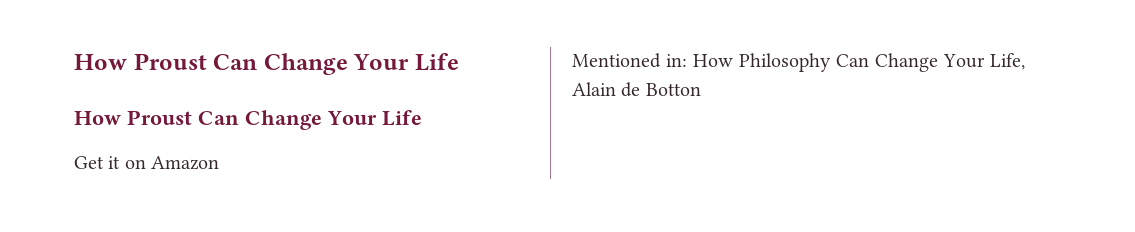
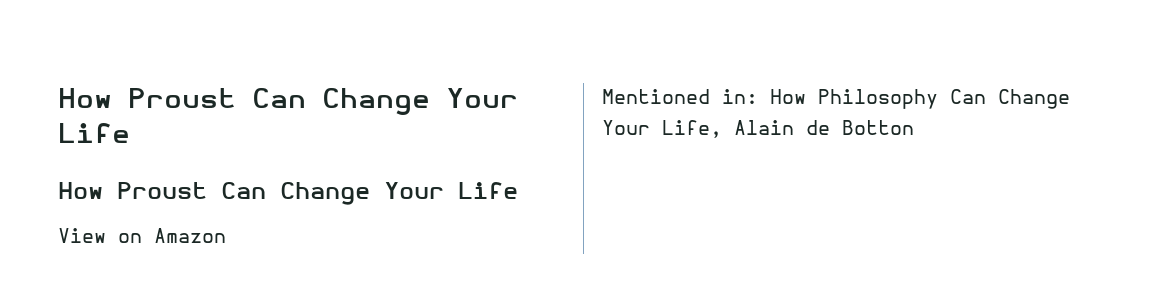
[74,156,121,169] Get it -> [58,228,106,243] View

